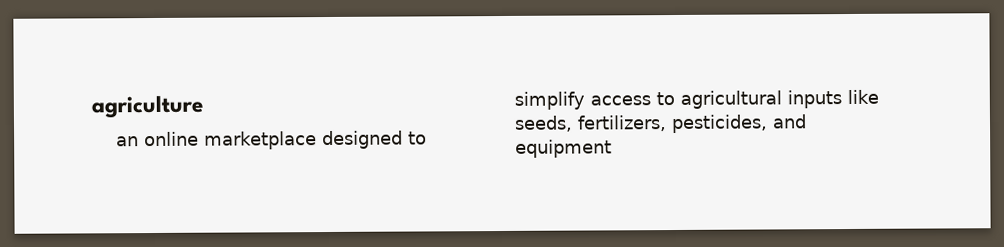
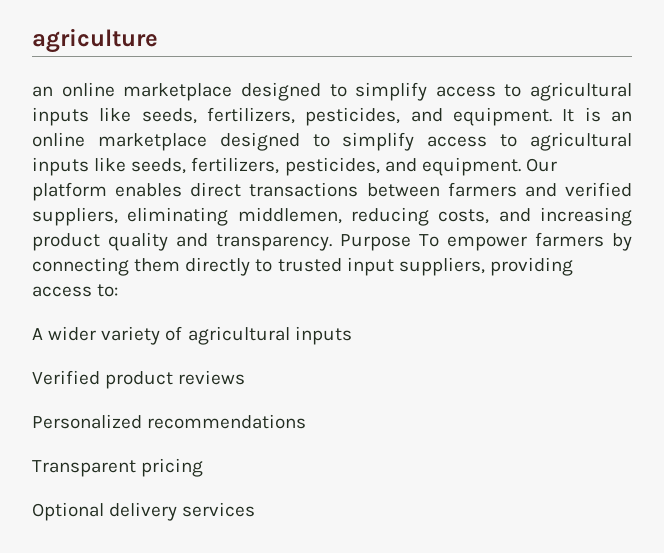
[515,139,612,158] equipment -> [452,107,633,126] [32,132,633,151] [32,157,557,176] [32,182,632,201] [32,207,632,226] [32,232,632,251] [32,257,573,276] [32,284,119,297] [32,326,352,345] [32,370,246,389] [32,414,307,429] [32,458,204,477] [32,502,256,521] equipment. It is an online marketplace designed to simplify access to agricultural inputs like seeds, fertilizers, pesticides, and equipment. Our platform enables direct transactions between farmers and verified suppliers, eliminating middlemen, reducing costs, and increasing product quality and transparency. Purpose To empower farmers by connecting them directly to trusted input suppliers, providing access to: // A wider variety of agricultural inputs // Verified product reviews // Personalized recommendations // Transparent pricing // Optional delivery services

